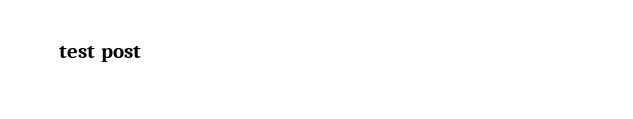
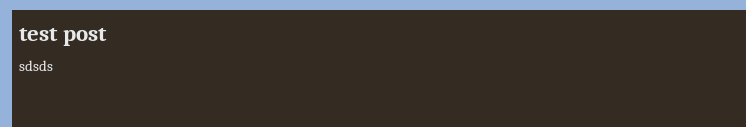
(141, 54) none -> [19,60,53,71] // sdsds

